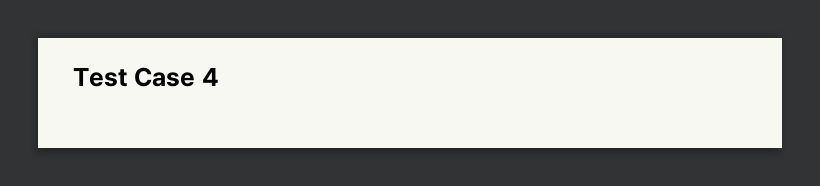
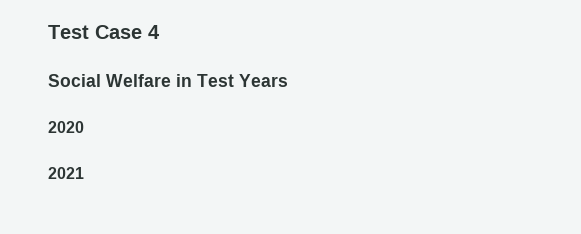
(219, 76) none -> [48,74,288,87] [48,121,84,133] [48,167,84,179] // Social Welfare in Test Years // 2020 // 2021

